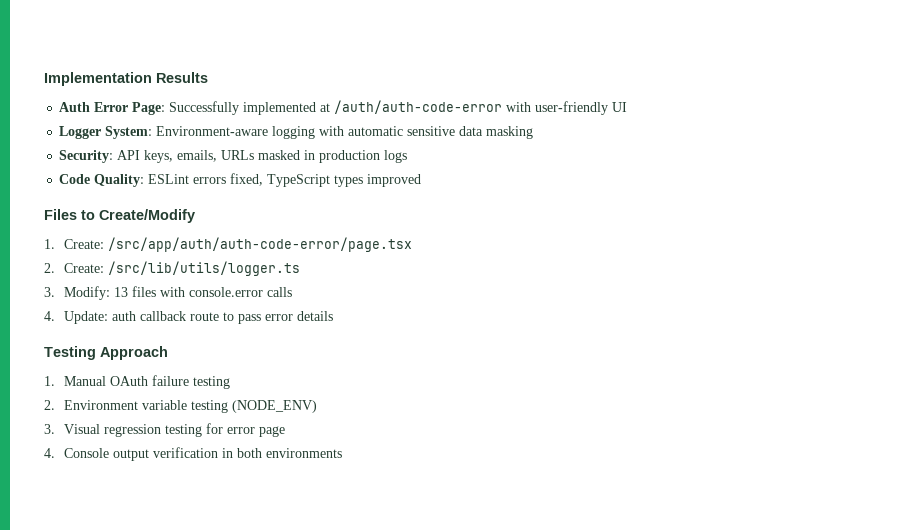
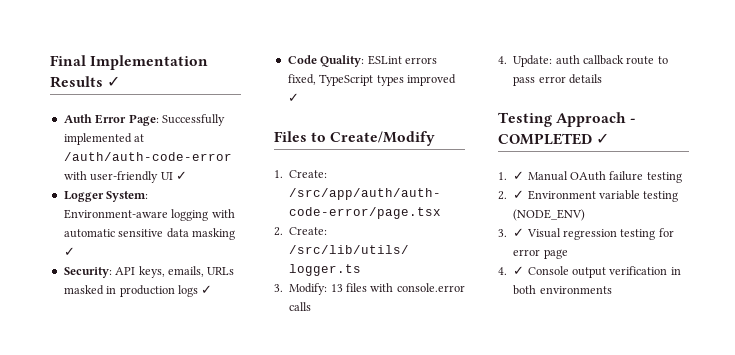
(44, 79) none -> [50,55,86,66] Final
(208, 77) none -> [107,76,121,87] ✓
(628, 107) none -> [175,171,187,180] ✓
(534, 132) none -> [63,247,75,256] ✓
(408, 156) none -> [201,285,213,294] ✓
(422, 180) none -> [287,93,299,102] ✓
[44,376,55,386] // 1. -> [630,118,637,123] [498,133,610,145] [498,171,525,180] - COMPLETED ✓ // 1. ✓
(55, 405) none -> [513,190,525,199] ✓
(55, 429) none -> [513,228,525,237] ✓
(55, 453) none -> [513,266,525,275] ✓

